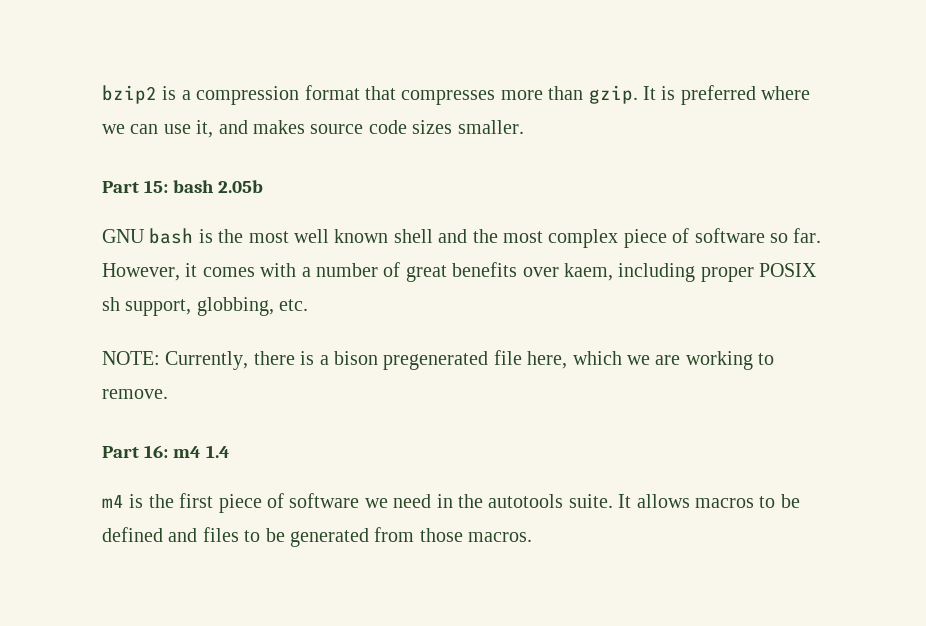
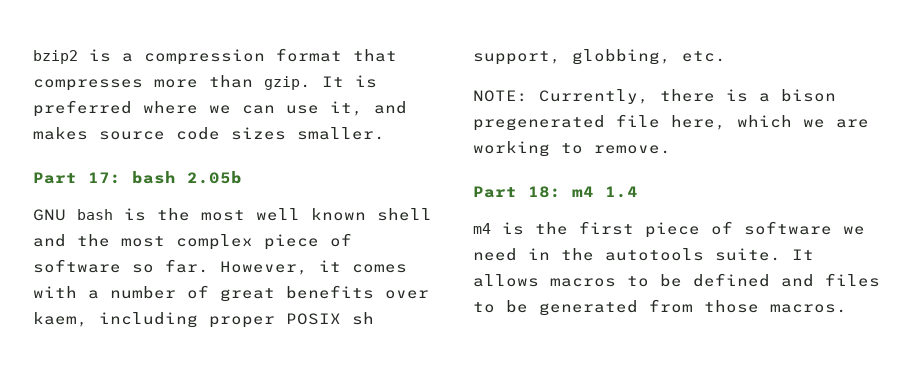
[144,180,169,193] 15: -> [88,172,121,184] 17:
[144,445,169,458] 16: -> [528,186,561,198] 18:

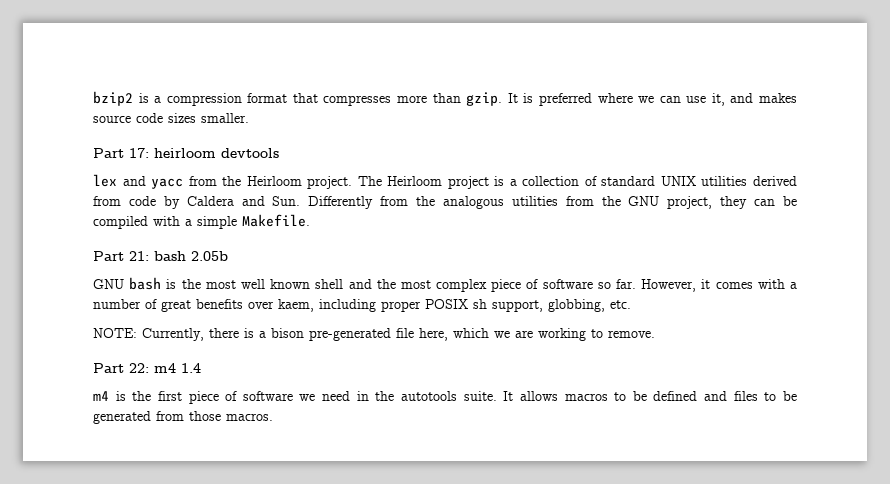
(121, 178) none -> [154,148,279,158] [93,174,797,189] [93,196,797,209] [93,214,310,229] [93,251,149,261] heirloom devtools // lex and yacc from the Heirloom project. The Heirloom project is a collection of standard UNIX utilities derived from code by Caldera and Sun. Differently from the analogous utilities from the GNU project, they can be compiled with a simple Makefile. // Part 21:
[473,115,605,131] pregenerated -> [309,328,391,341] pre-generated
[528,186,561,198] 18: -> [129,363,149,373] 22:

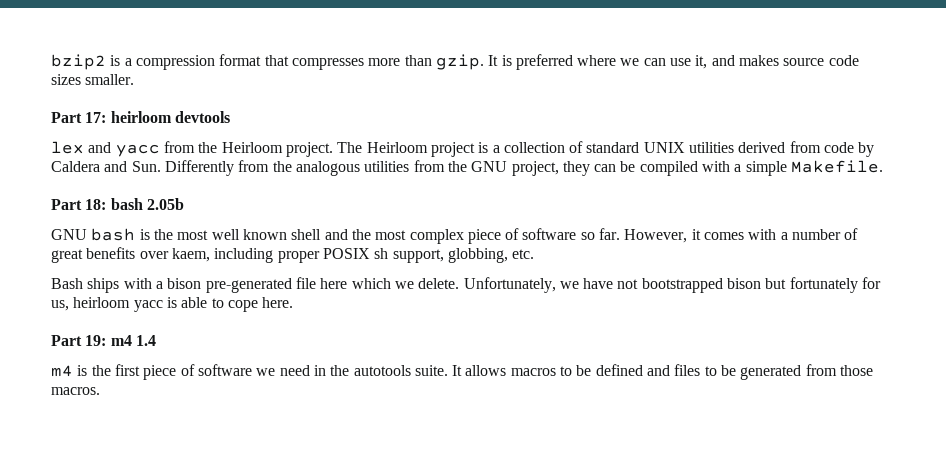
[129,251,149,261] 21: -> [85,199,107,210] 18:
[93,328,254,341] NOTE: Currently, there is -> [51,278,152,293] Bash ships with
[419,328,448,341] here, -> [320,278,348,289] here
[515,328,655,341] [93,363,149,373] are working to remove. // Part 22: -> [418,277,882,293] [51,297,294,312] [51,335,107,346] delete. Unfortunately, we have not bootstrapped bison but fortunately for us, heirloom yacc is able to cope here. // Part 19:

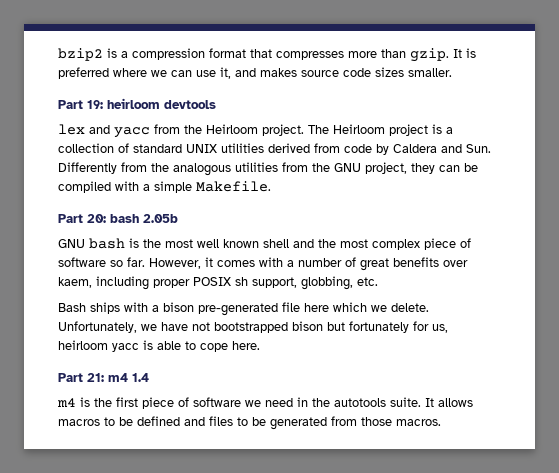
[85,112,107,123] 17: -> [87,100,103,109] 19:
[85,199,107,210] 18: -> [87,214,106,223] 20:
[85,335,107,346] 19: -> [87,373,104,382] 21:

